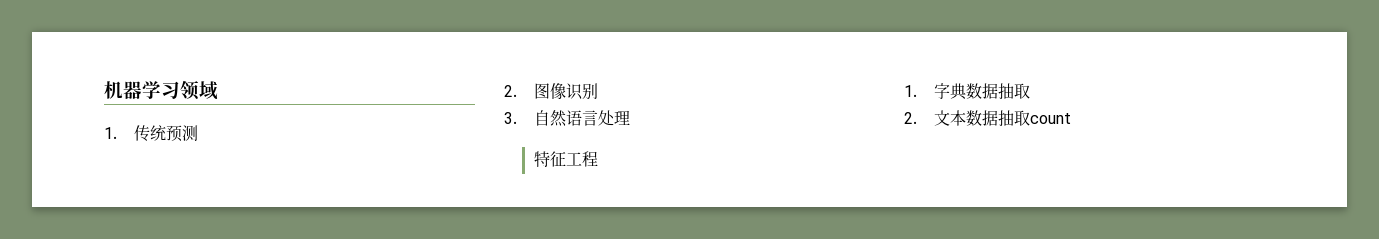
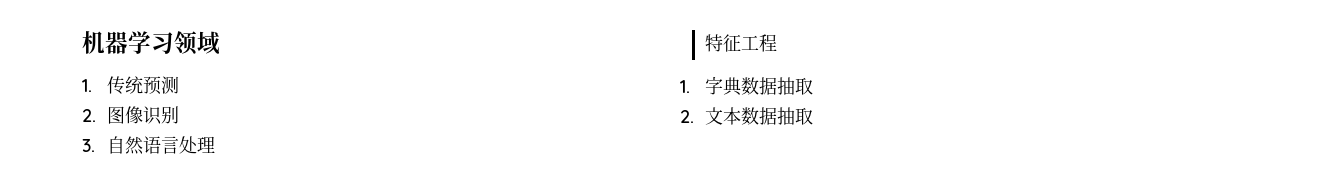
[1029,113,1071,124] count -> (814, 116) none

